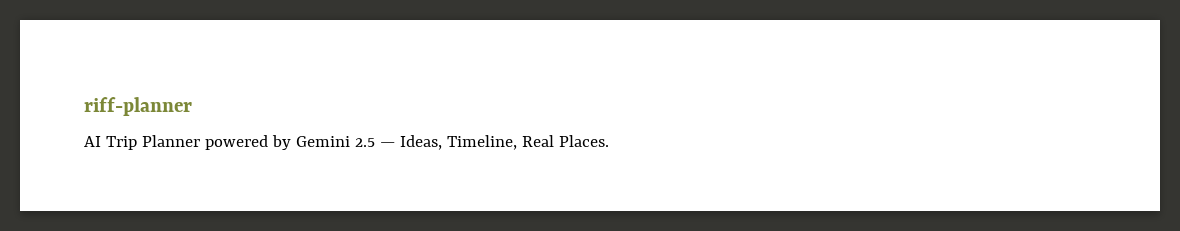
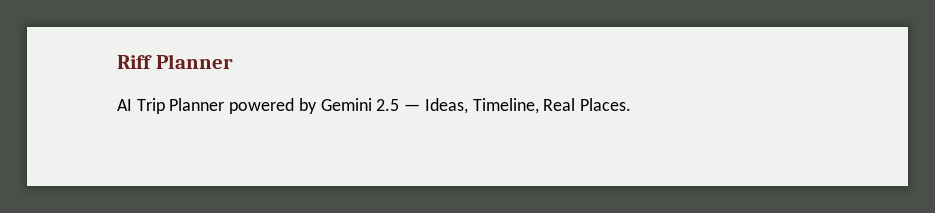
[84,97,192,116] riff-planner -> [117,54,233,69] Riff Planner

